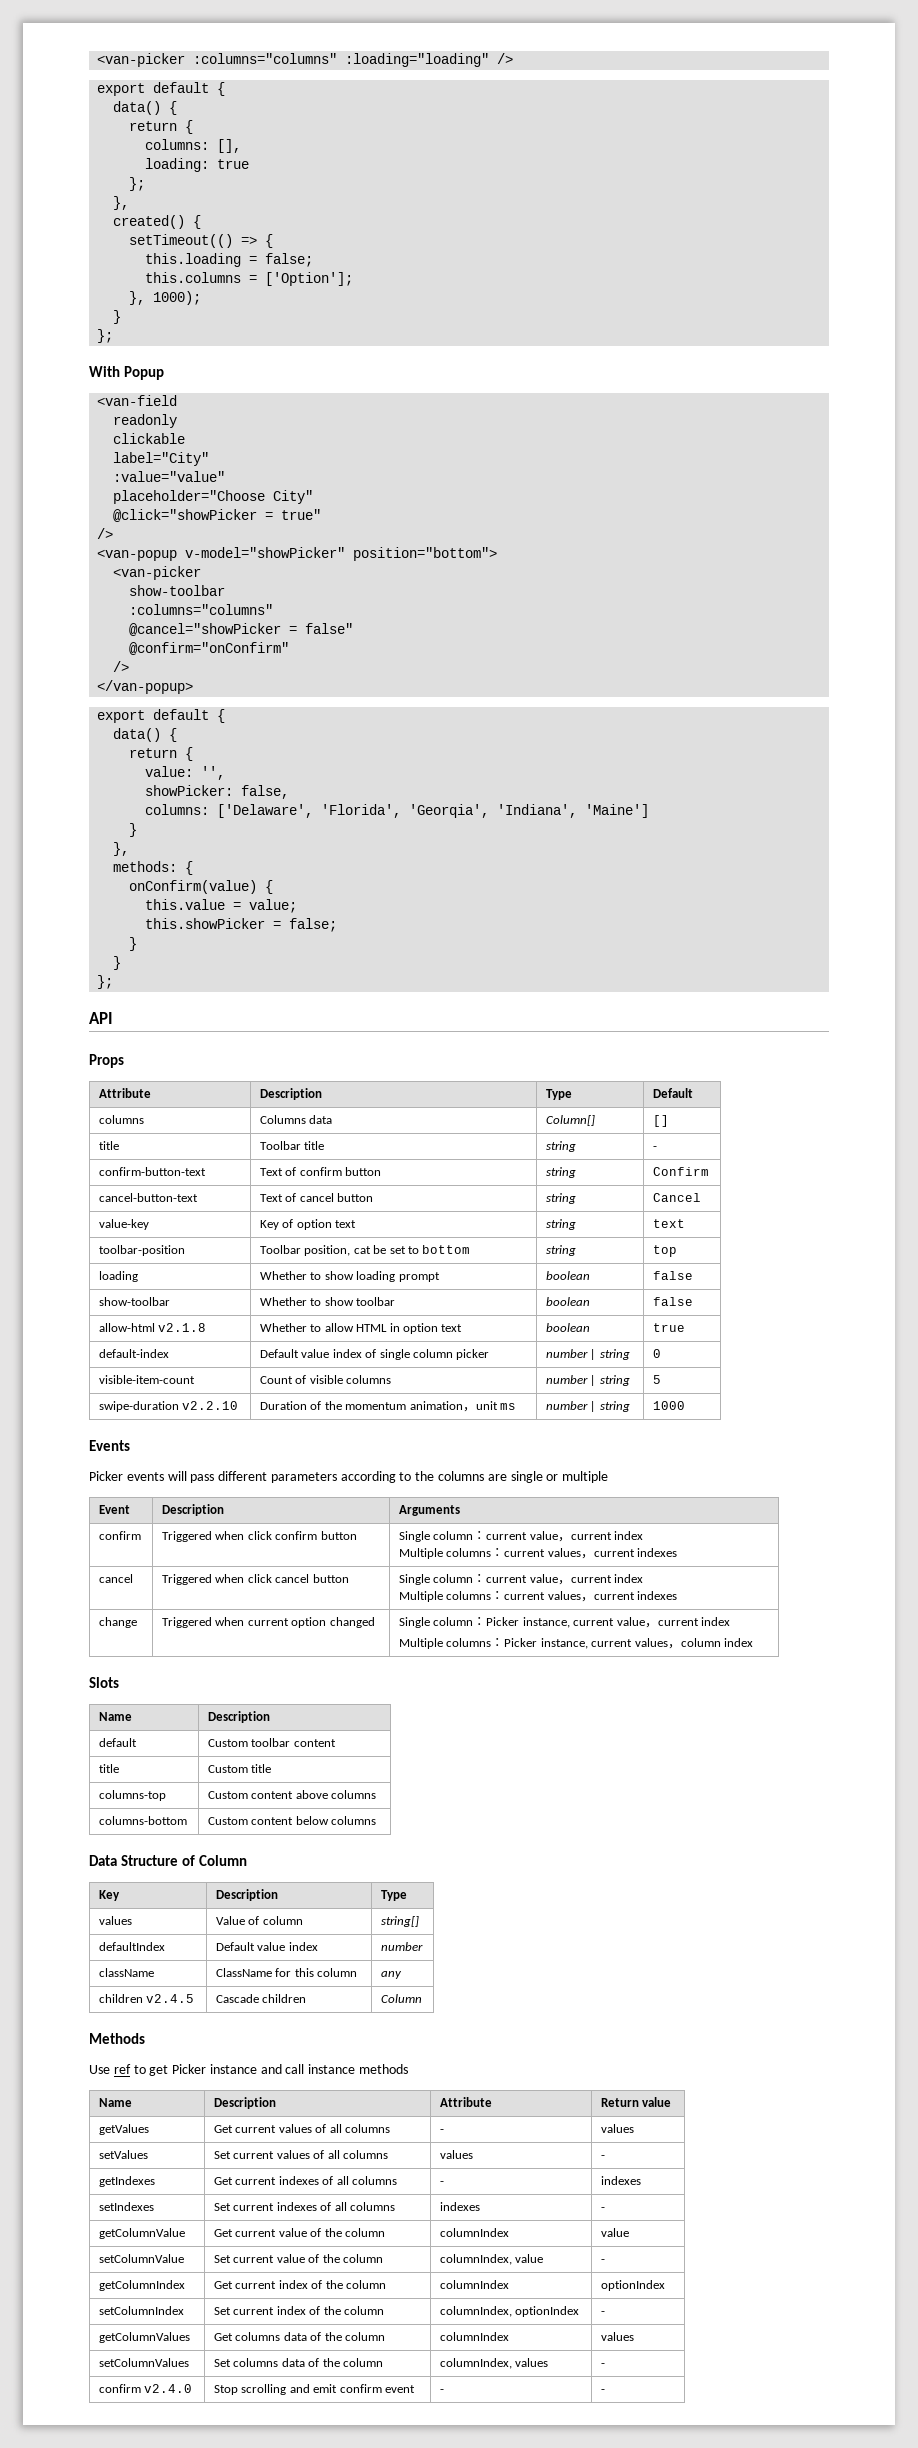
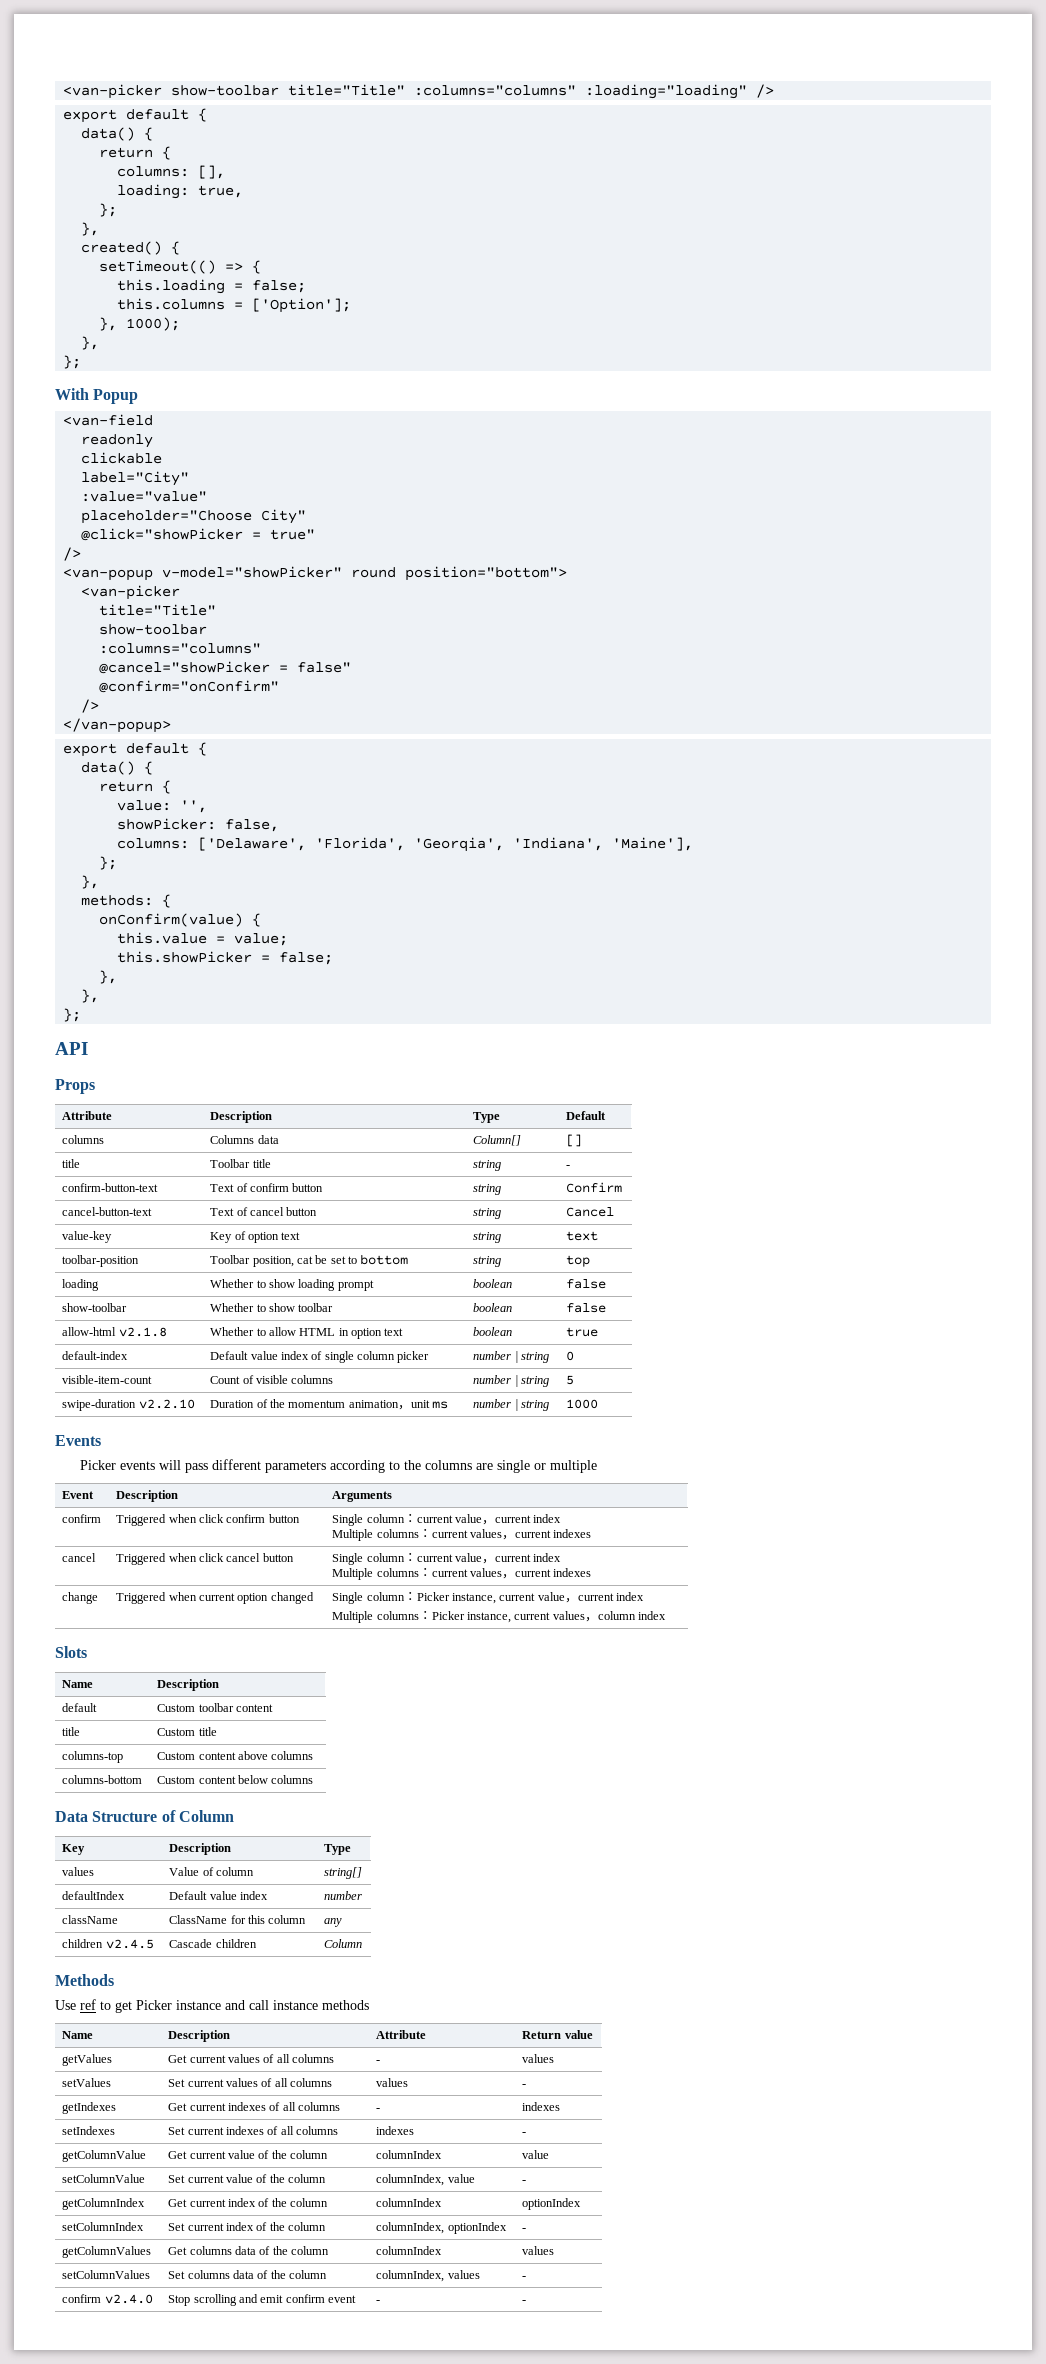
[97,53,186,67] <van-picker -> [63,84,406,99] <van-picker show-toolbar title="Title"
[217,159,250,169] true -> [198,185,244,198] true,
[113,310,122,324] } -> [81,336,100,350] },
(346, 552) none -> [351,567,397,578] round
(202, 573) none -> [99,604,217,616] // title="Title"
[585,804,650,818] [129,823,138,837] 'Maine'] // } -> [612,837,694,851] [99,856,118,870] 'Maine'], // };
[129,937,138,951] [113,956,122,970] } // } -> [99,970,118,984] [81,989,100,1003] }, // },

